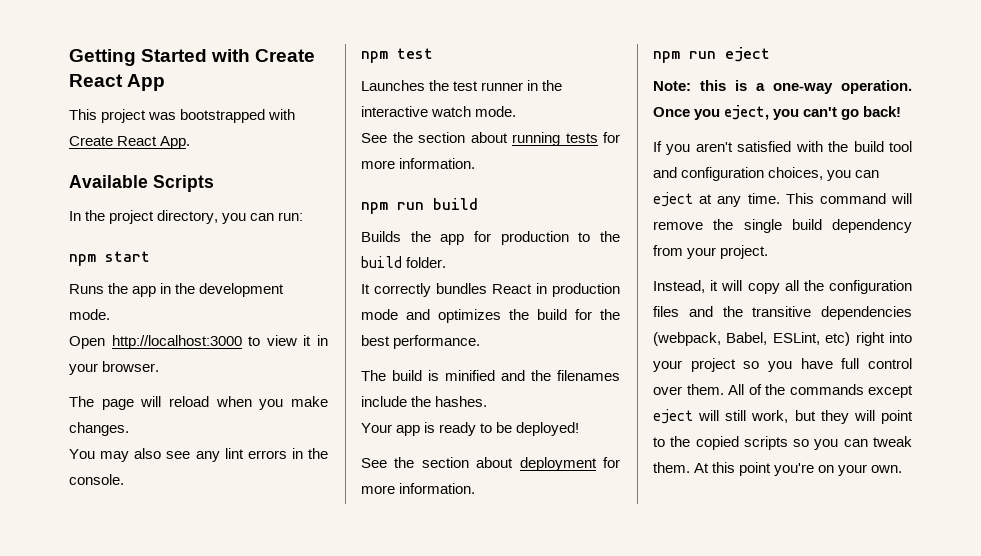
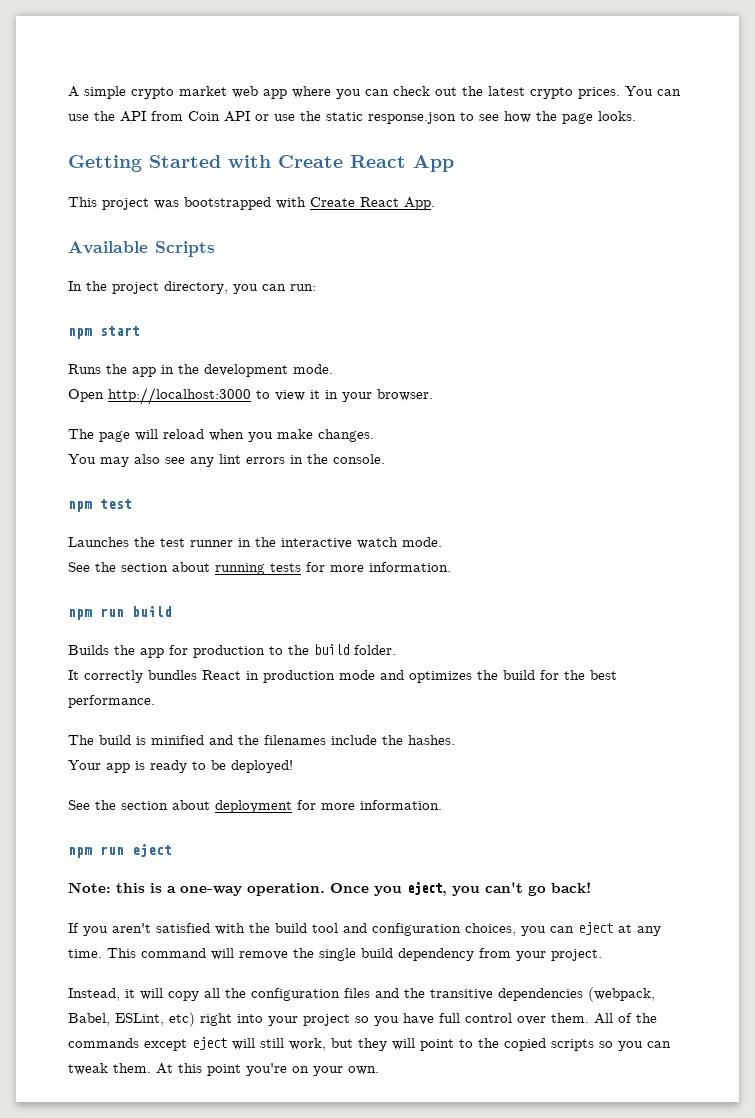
(69, 57) none -> [68,86,681,99] [68,111,636,124] A simple crypto market web app where you can check out the latest crypto prices. You can use the API from Coin API or use the static response.json to see how the page looks. //

